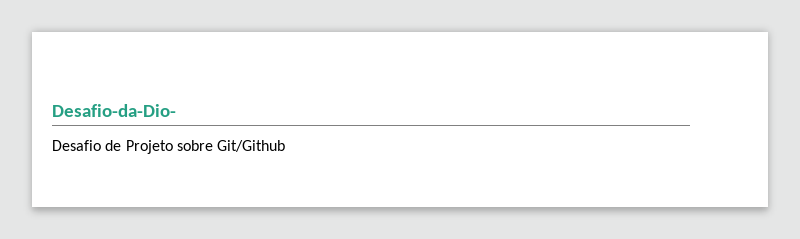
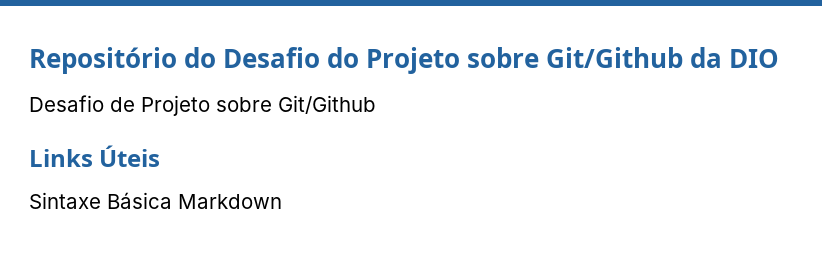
[52,104,176,117] Desafio-da-Dio- -> [29,47,780,74] Repositório do Desafio do Projeto sobre Git/Github da DIO
(286, 146) none -> [29,145,161,167] [29,192,282,209] // Links Úteis // Sintaxe Básica Markdown

